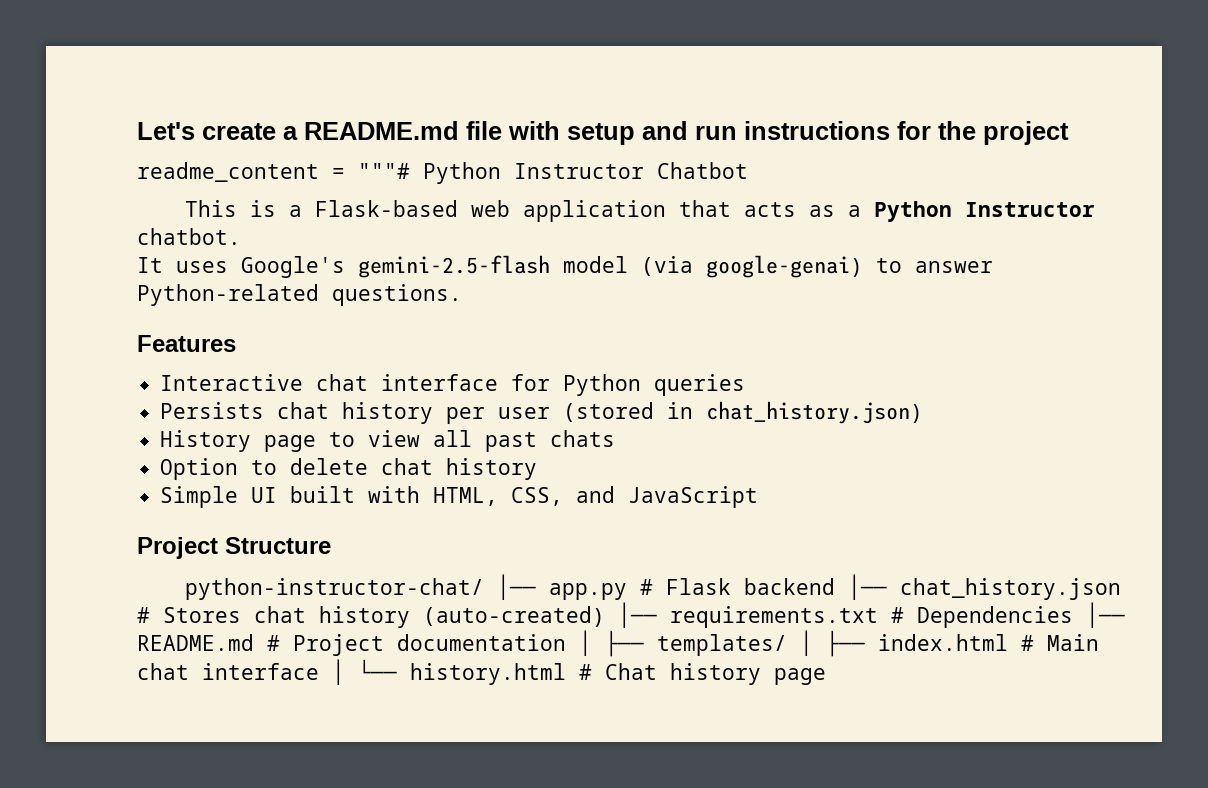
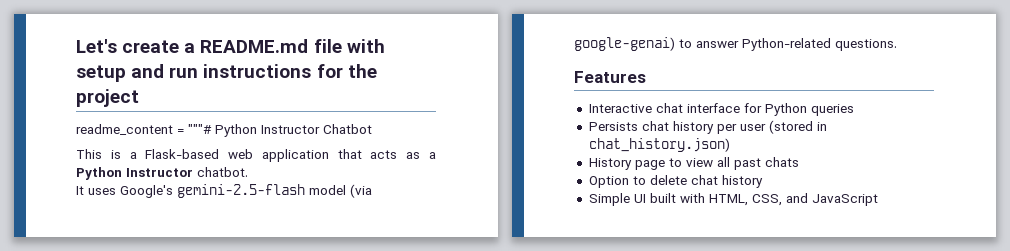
[137,537,331,559] [185,574,1122,600] [137,602,1125,628] [137,630,1099,657] [137,659,826,685] // Project Structure // python-instructor-chat/ │── app.py # Flask backend │── chat_history.json # Stores chat history (auto-created) │── requirements.txt # Dependencies │── README.md # Project documentation │ ├── templates/ │ ├── index.html # Main chat interface │ └── history.html # Chat history page -> (878, 200) none

